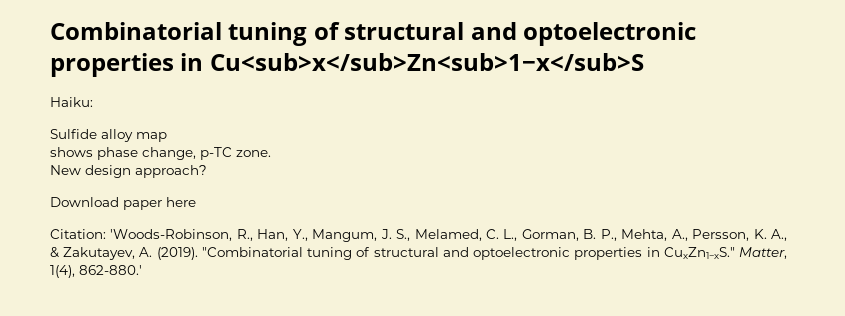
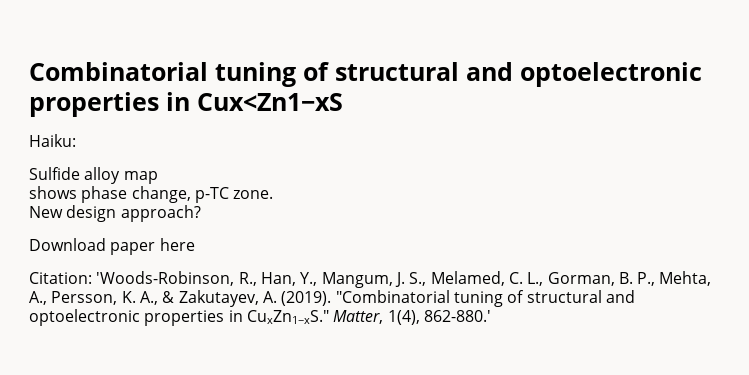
[209,53,644,71] Cu<sub>x</sub>Zn<sub>1−x</sub>S -> [197,93,343,111] Cux<Zn1−xS

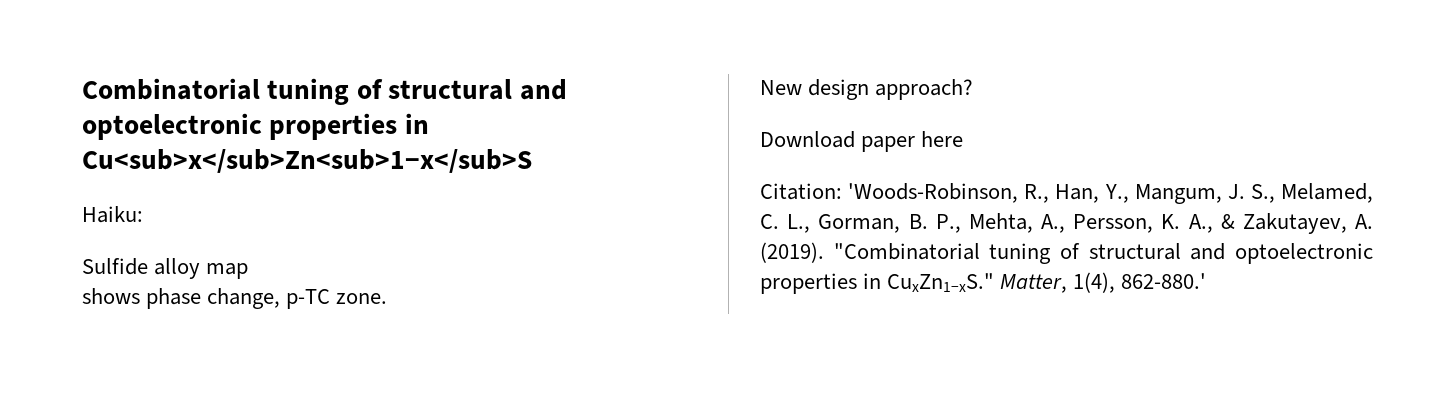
[197,93,343,111] Cux<Zn1−xS -> [82,149,532,173] Cu<sub>x</sub>Zn<sub>1−x</sub>S

